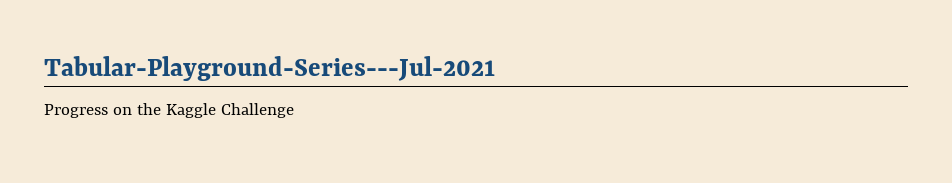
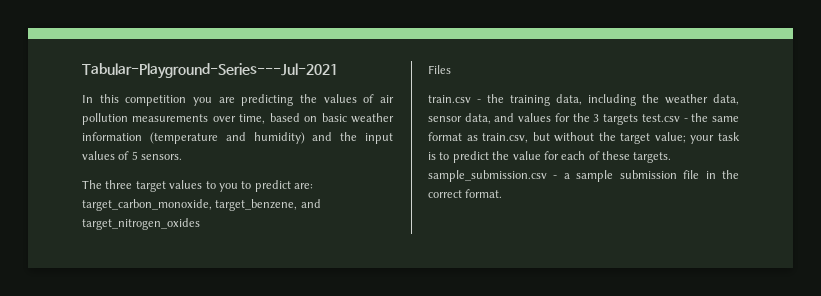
[44,103,294,118] Progress on the Kaggle Challenge -> [82,94,394,106] [82,113,394,125] [82,132,393,144] [82,151,183,160] [82,180,313,192] [82,199,321,211] [82,218,200,230] [428,65,451,74] [428,94,739,106] [428,113,739,125] [428,132,740,144] [428,151,672,163] [428,170,739,182] [428,189,503,198] In this competition you are predicting the values of air pollution measurements over time, based on basic weather information (temperature and humidity) and the input values of 5 sensors. // The three target values to you to predict are: target_carbon_monoxide, target_benzene, and target_nitrogen_oxides // Files // train.csv - the training data, including the weather data, sensor data, and values for the 3 targets test.csv - the same format as train.csv, but without the target value; your task is to predict the value for each of these targets. sample_submission.csv - a sample submission file in the correct format.

